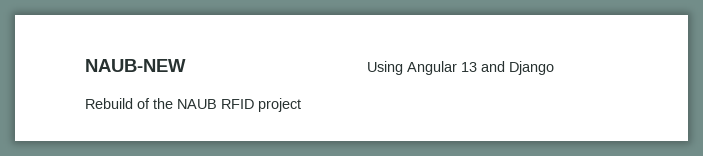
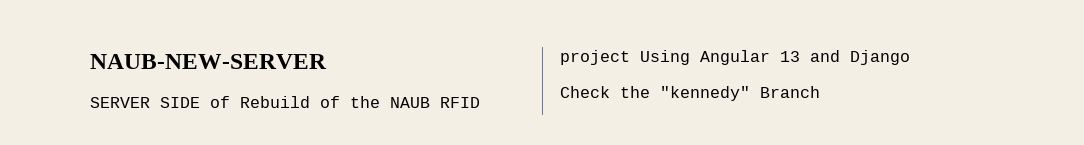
[85,59,186,72] NAUB-NEW // -> [90,54,327,69] [90,96,230,108] NAUB-NEW-SERVER // SERVER SIDE of
(554, 68) none -> [560,86,820,101] // Check the "kennedy" Branch

